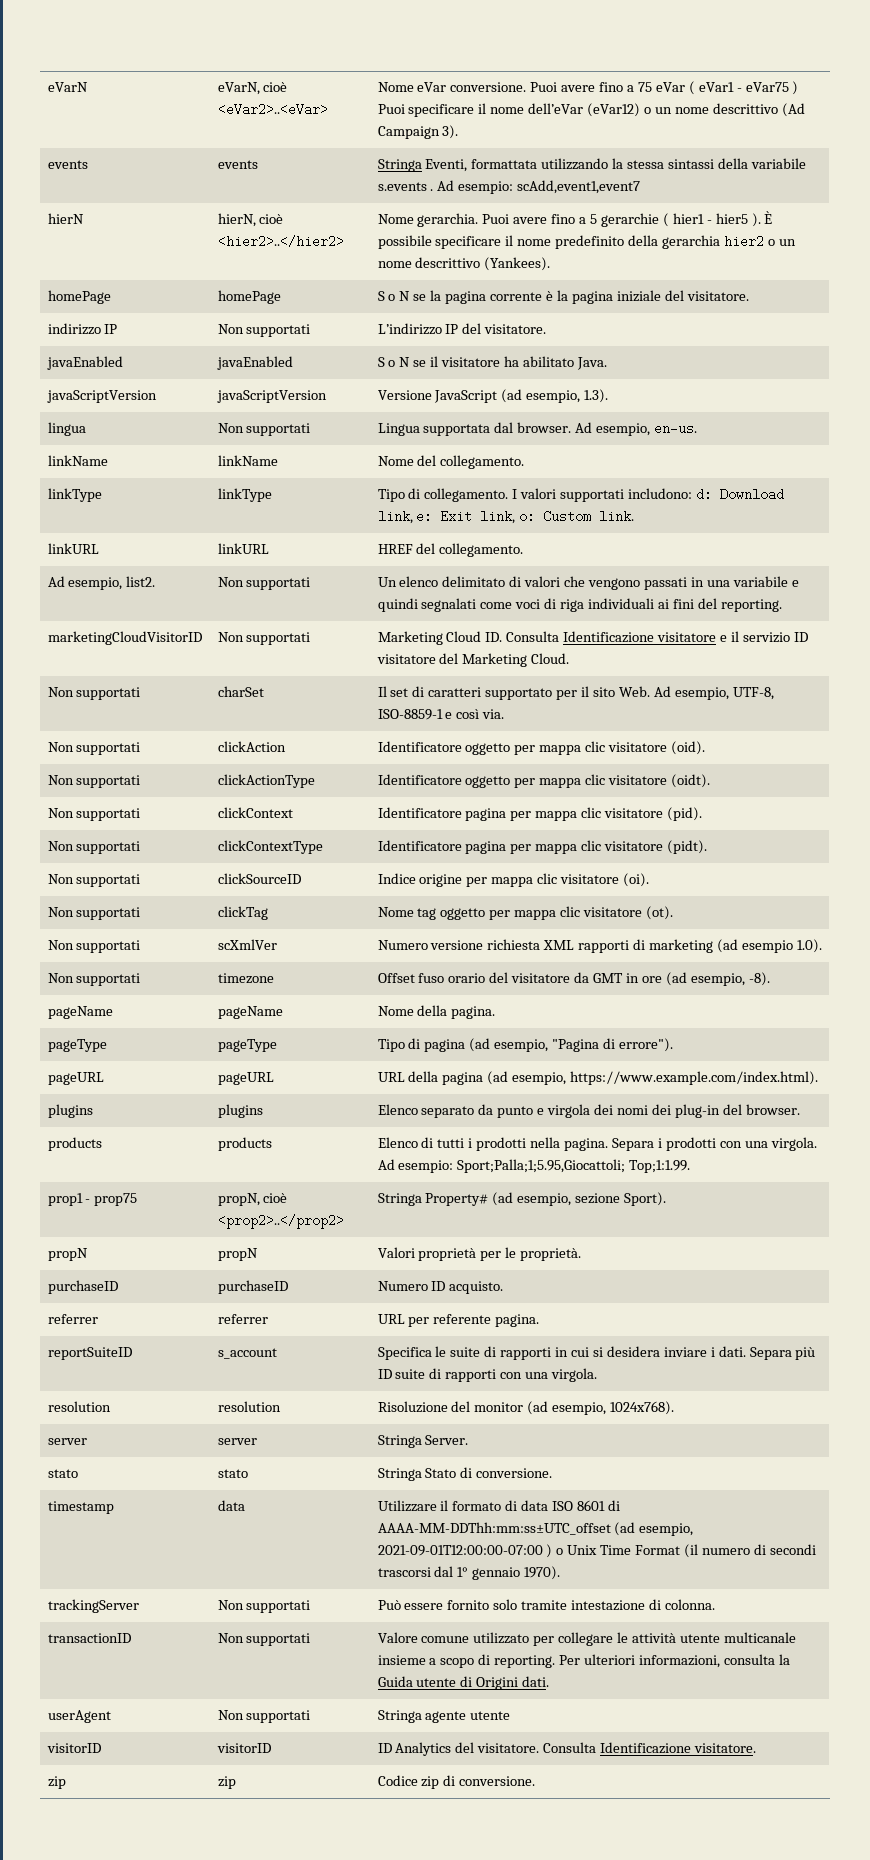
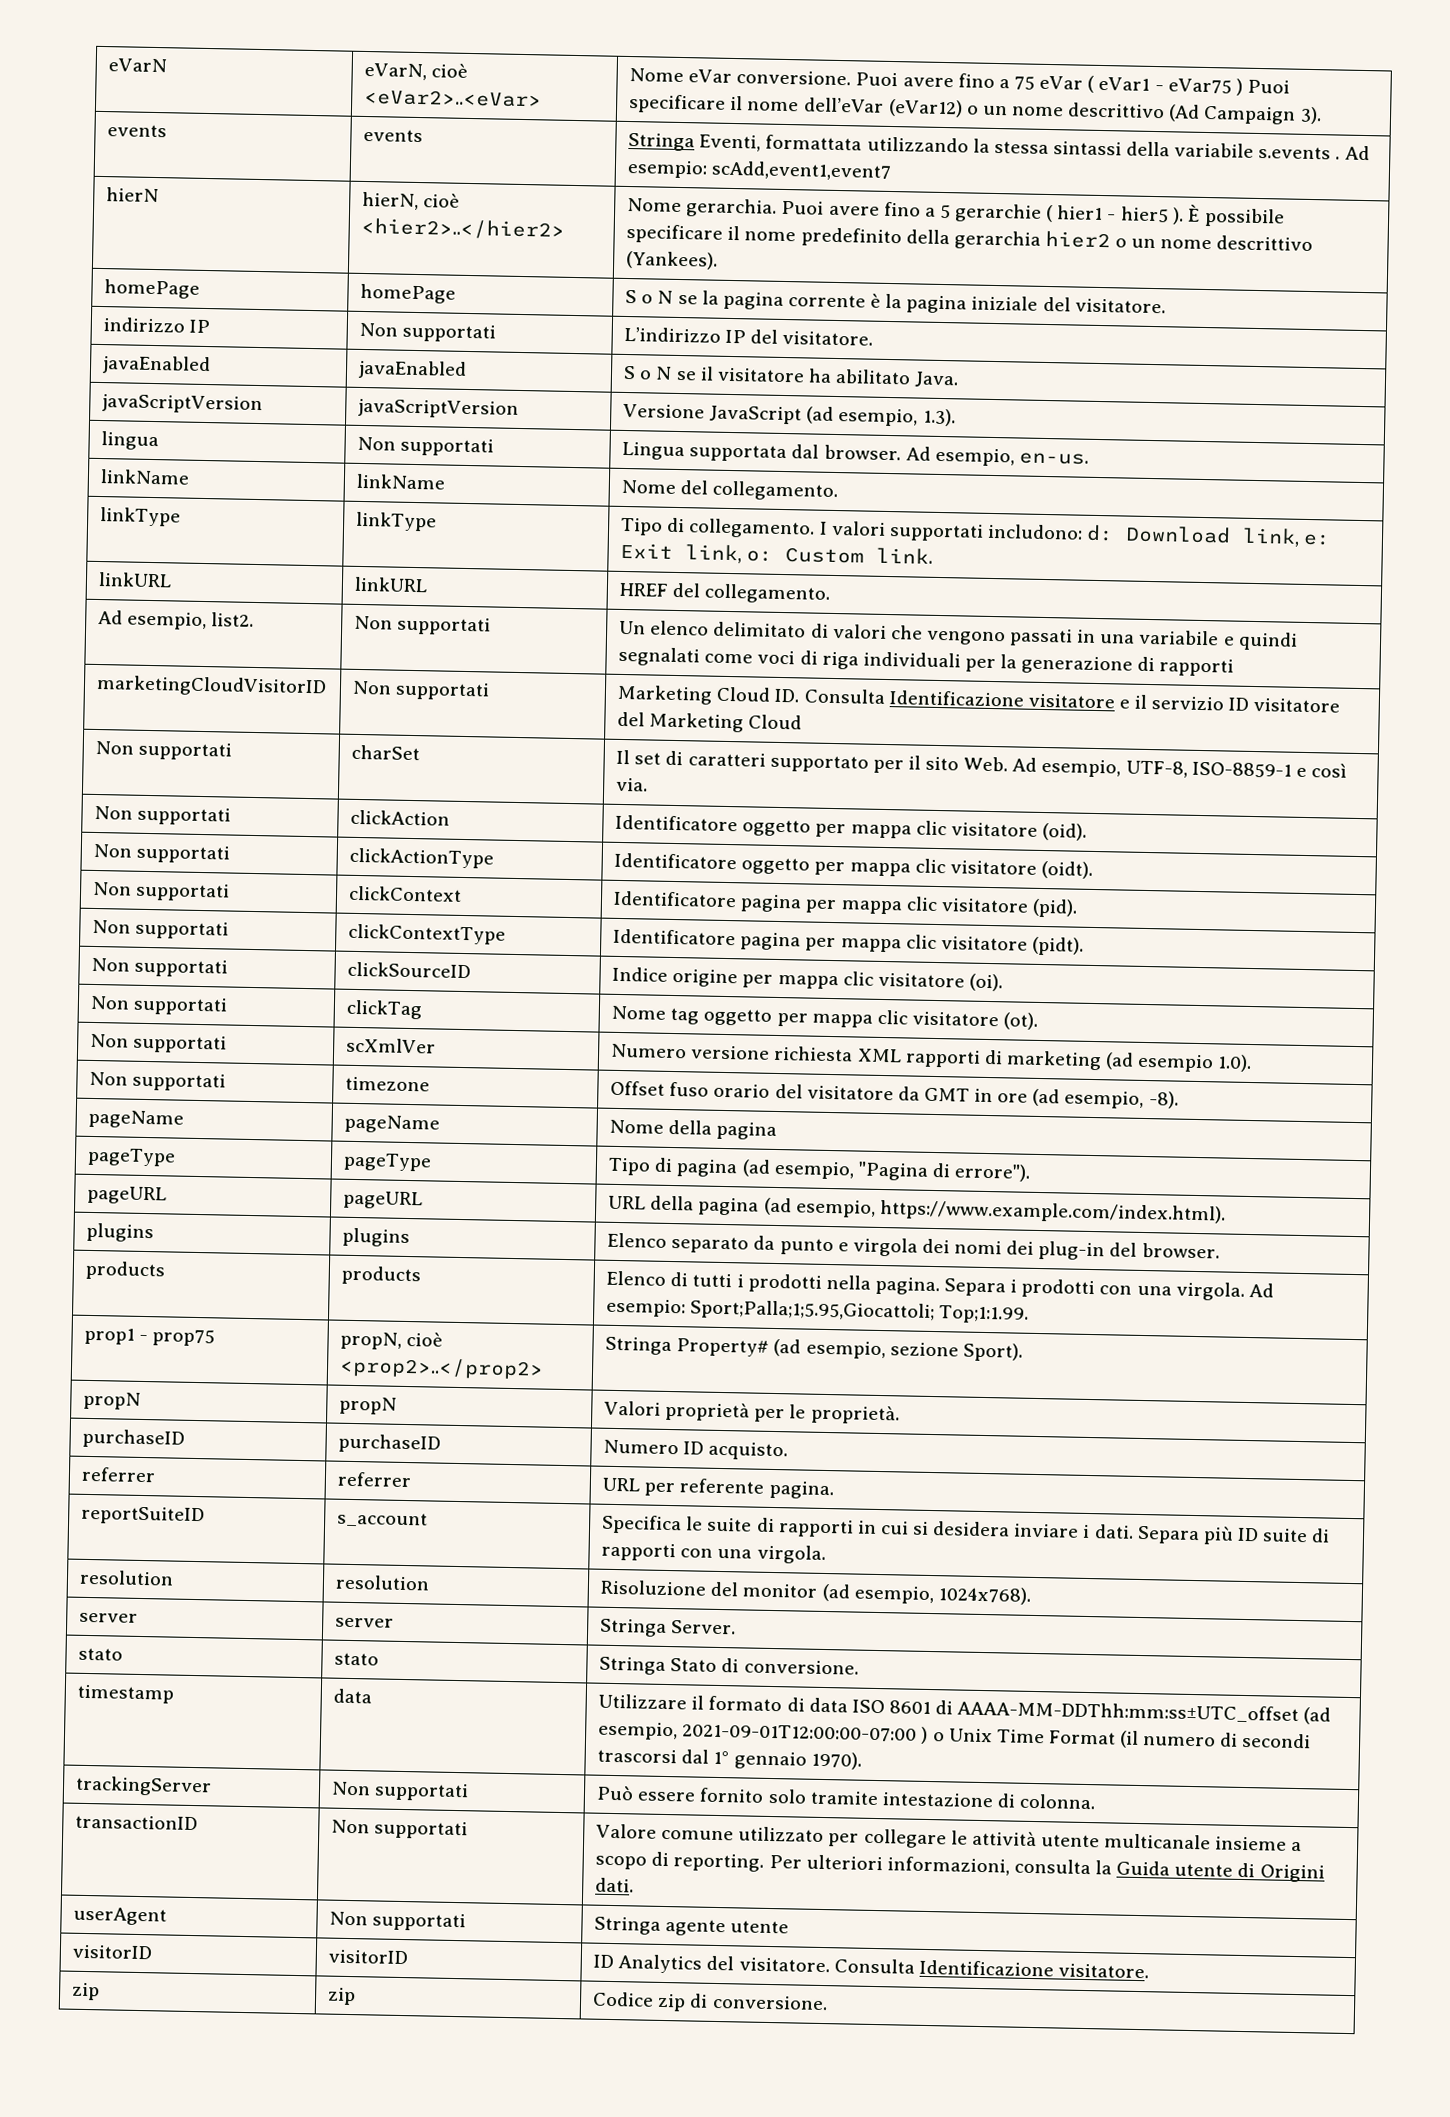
[657,598,782,612] ai fini del reporting. -> [964,654,1235,677] per la generazione di rapporti
[531,653,570,664] Cloud. -> [748,714,803,730] Cloud
[451,1006,496,1019] pagina. -> [716,1121,778,1141] pagina

